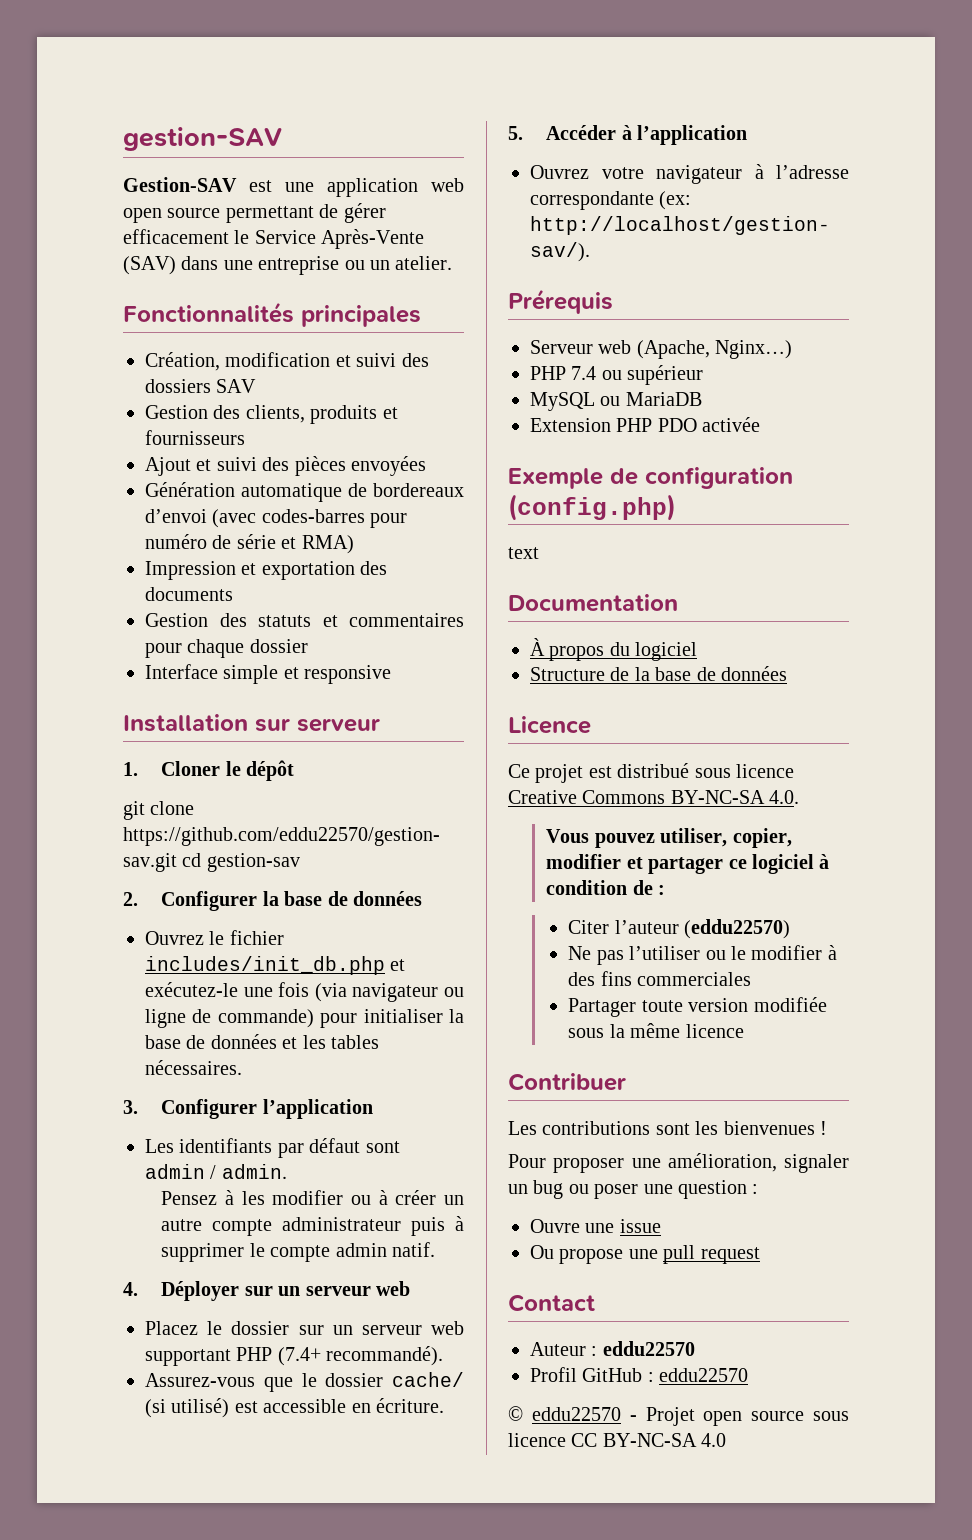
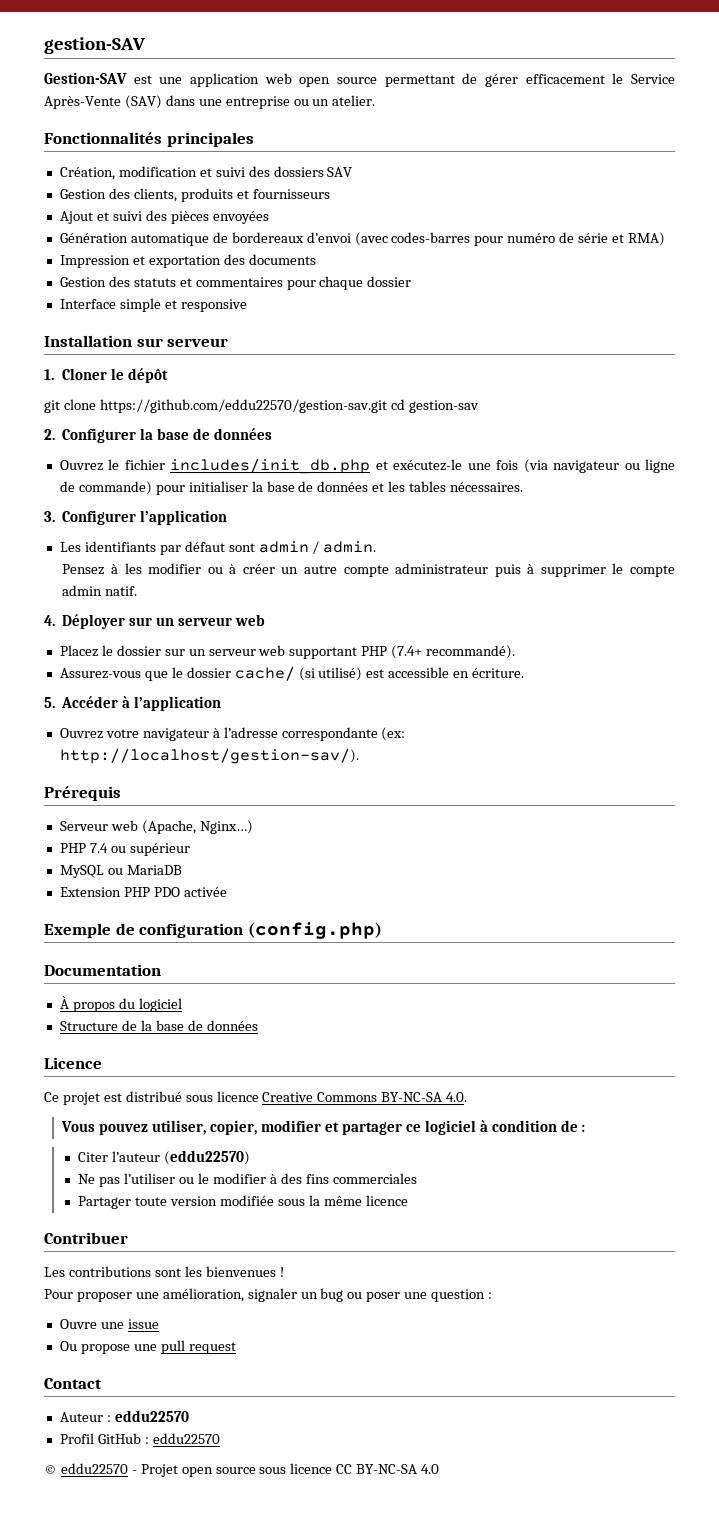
[508,547,539,559] // text -> (382, 930) none

